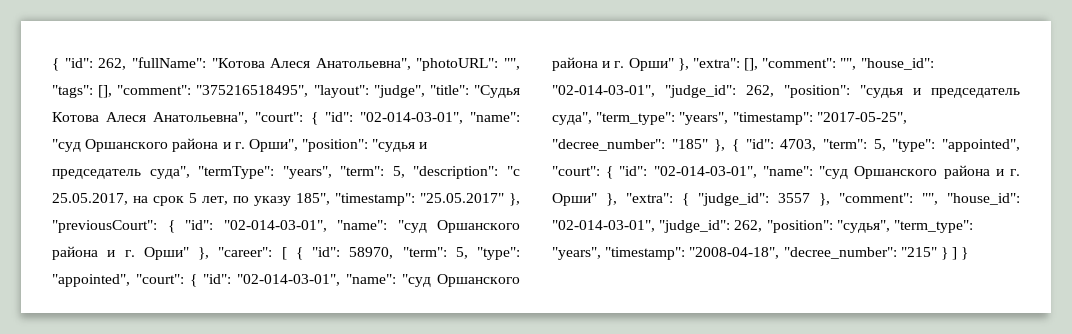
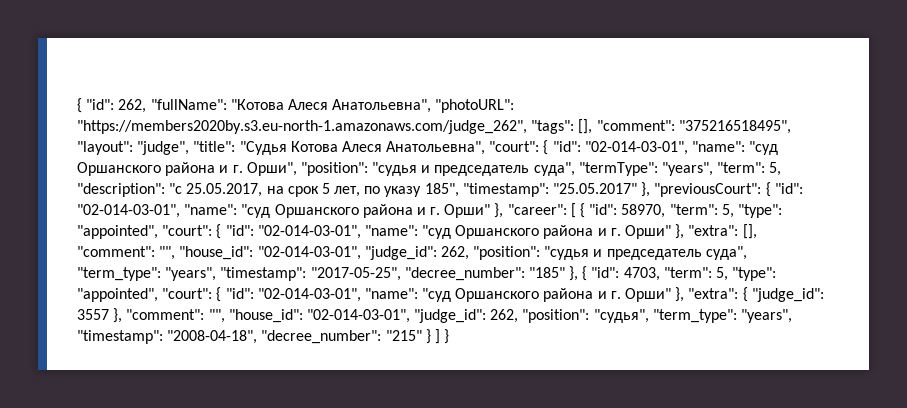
[504,58,520,70] "", -> [77,120,527,134] "https://members2020by.s3.eu-north-1.amazonaws.com/judge_262",

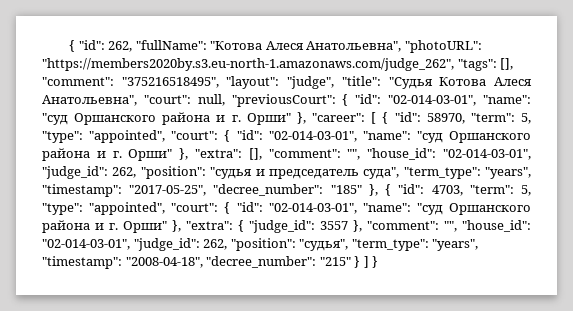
[543,140,779,155] [77,162,782,176] [77,182,651,197] { "id": "02-014-03-01", "name": "суд Оршанского района и г. Орши", "position": "судья и председатель суда", "termType": "years", "term": 5, "description": "c 25.05.2017, на срок 5 лет, по указу 185", "timestamp": "25.05.2017" }, -> [197,94,225,106] null,

